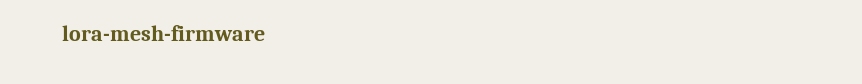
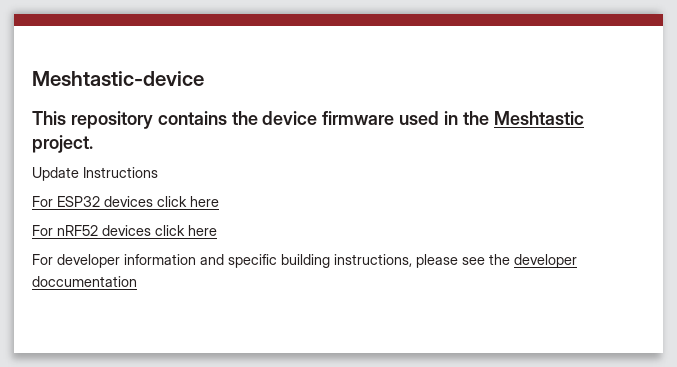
[62,25,265,41] lora-mesh-firmware -> [32,71,204,86] [32,111,584,129] [32,135,93,153] [32,167,158,181] [32,196,219,207] [32,225,217,236] [32,254,577,268] [32,276,137,287] Meshtastic-device // This repository contains the device firmware used in the Meshtastic project. // Update Instructions // For ESP32 devices click here // For nRF52 devices click here // For developer information and specific building instructions, please see the developer doccumentation

